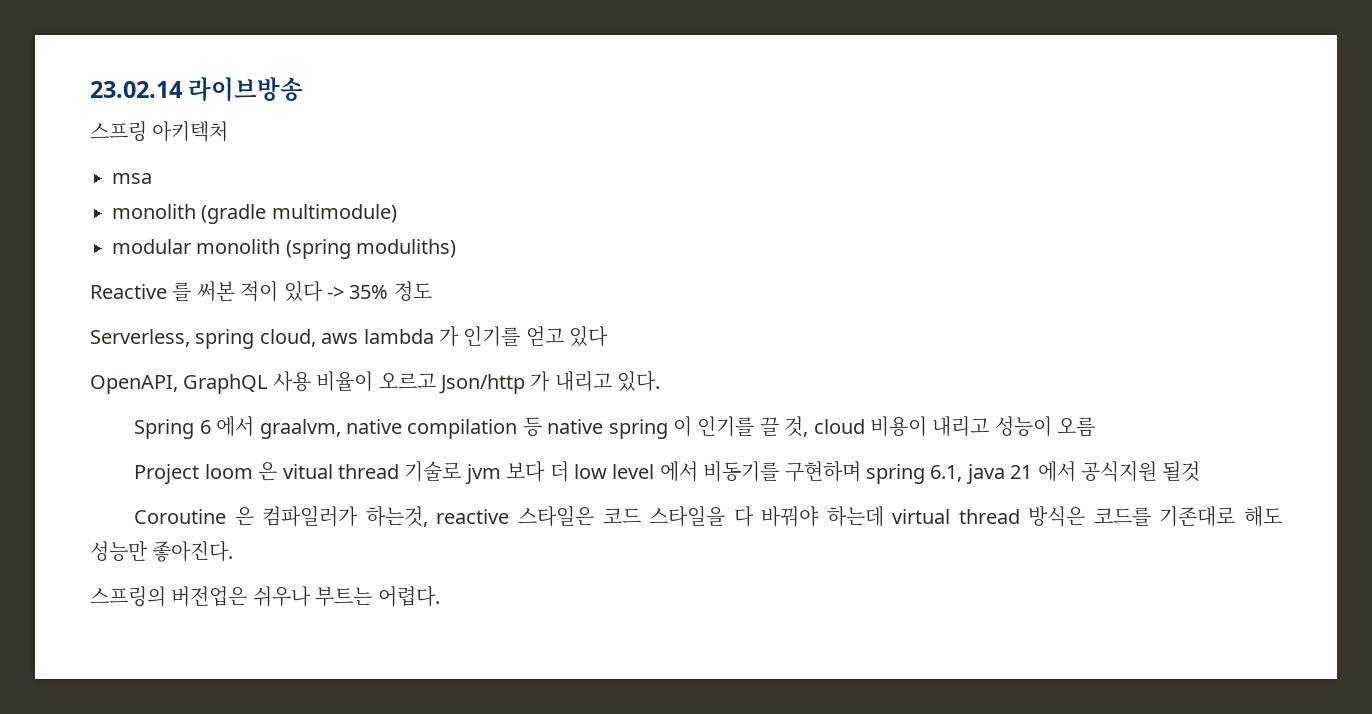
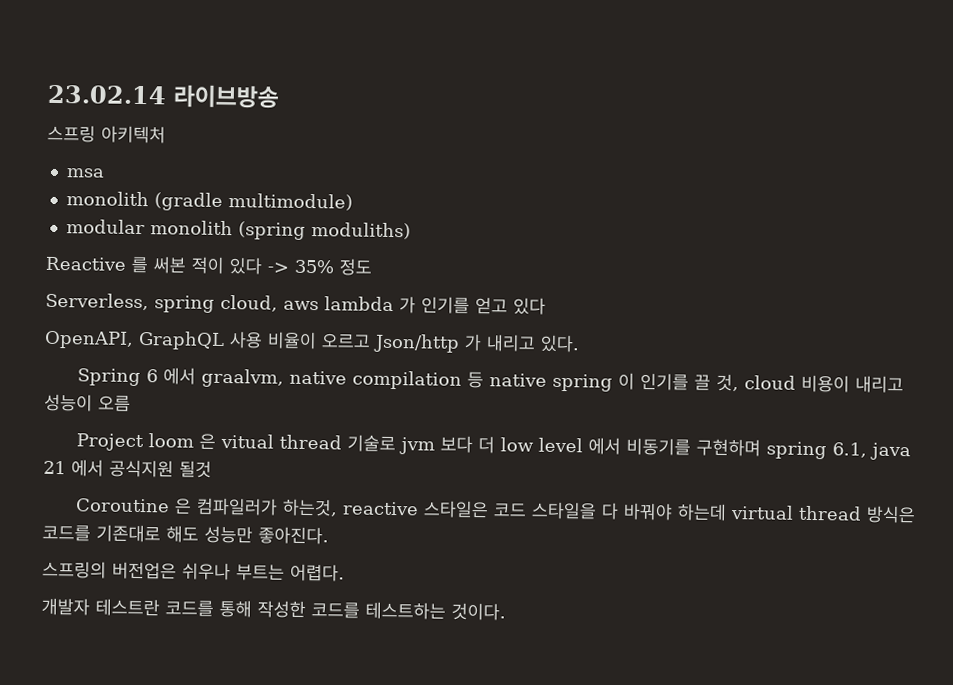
(440, 596) none -> [41,597,506,621] // 개발자 테스트란 코드를 통해 작성한 코드를 테스트하는 것이다.

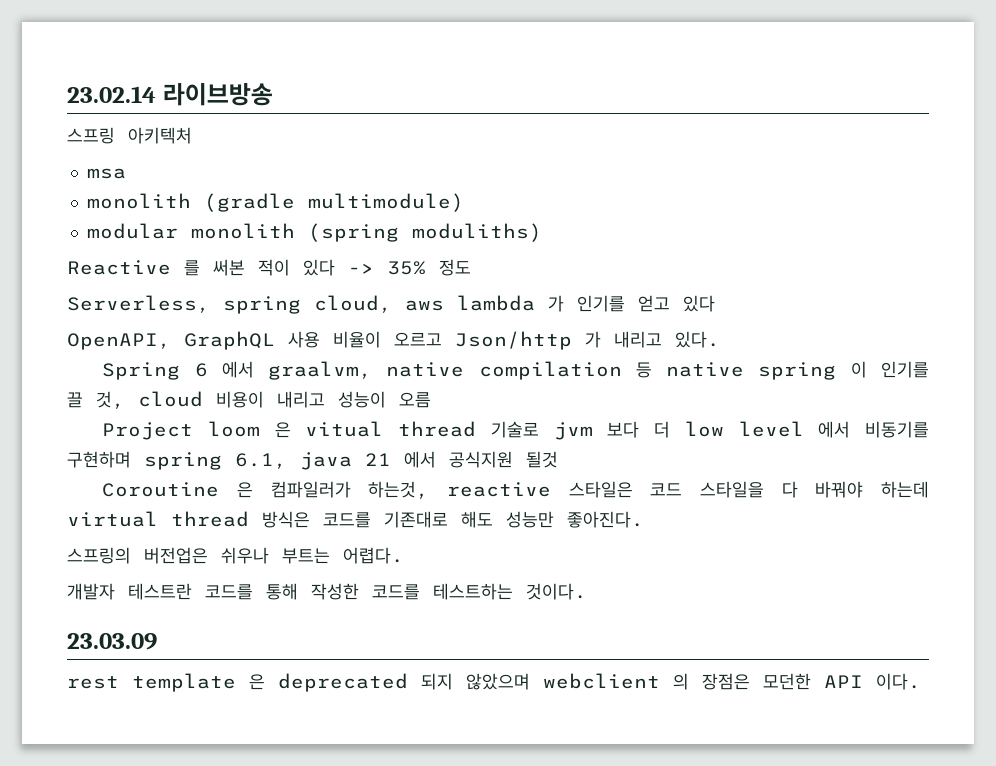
(506, 611) none -> [67,633,157,650] [67,673,921,692] // 23.03.09 // rest template 은 deprecated 되지 않았으며 webclient 의 장점은 모던한 API 이다.

